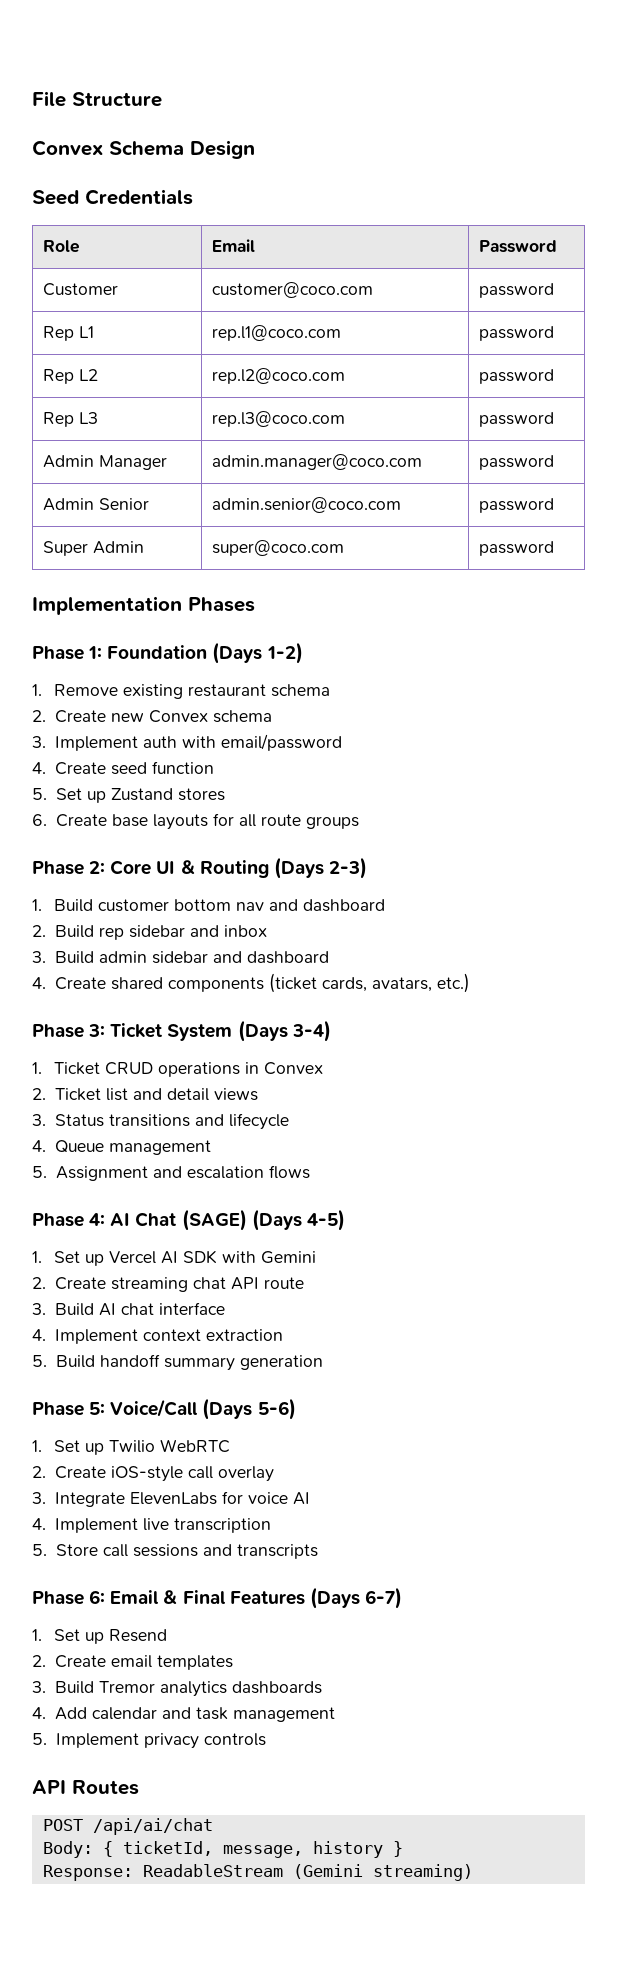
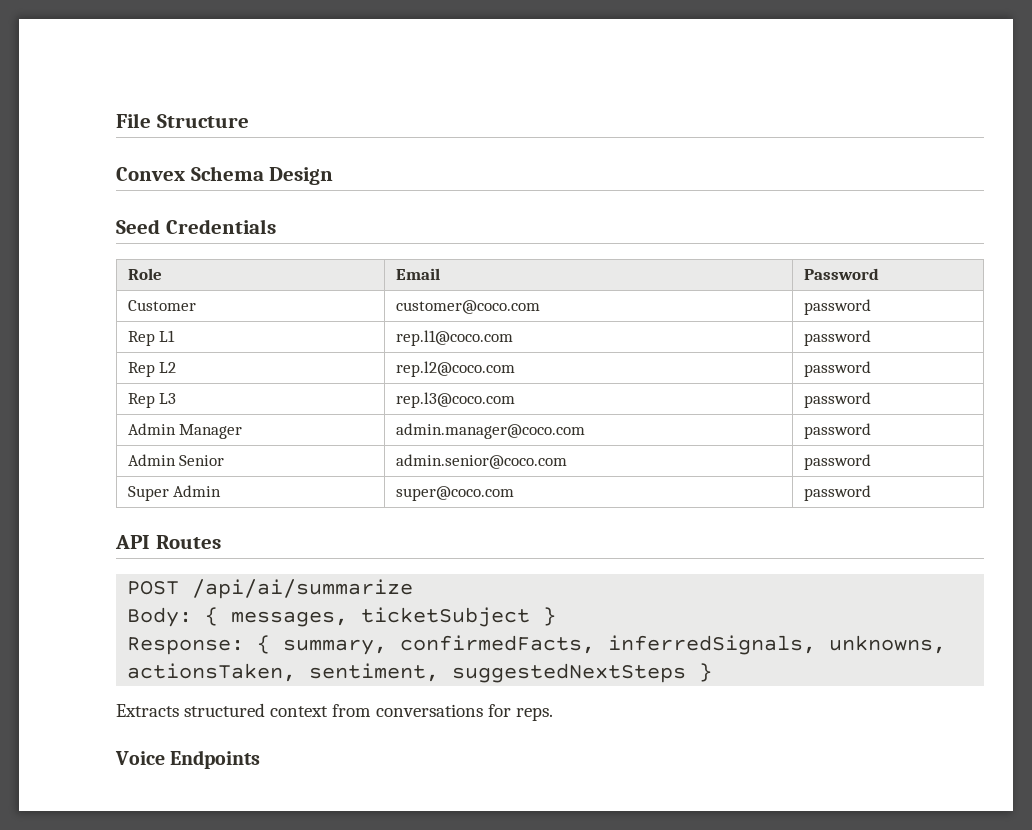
[32,596,255,615] [32,642,303,664] [32,684,331,699] [32,710,272,723] [32,734,342,751] [32,761,214,775] [32,788,225,803] [32,813,359,830] [32,857,367,879] [32,899,386,912] [32,925,267,940] [32,951,329,964] [32,973,470,993] [32,1020,331,1042] [32,1062,324,1077] [32,1088,258,1101] [32,1113,289,1130] [32,1140,211,1155] [32,1165,310,1181] [32,1209,345,1231] [32,1250,317,1266] [32,1277,304,1292] [32,1302,225,1316] [32,1329,283,1344] [32,1354,323,1371] [32,1398,296,1420] [32,1439,231,1455] [32,1466,274,1482] [32,1491,310,1507] [32,1518,271,1533] [32,1544,318,1559] [32,1587,402,1609] [32,1629,168,1644] [32,1655,233,1670] [32,1681,322,1697] [32,1707,335,1722] [32,1733,266,1749] // Implementation Phases // Phase 1: Foundation (Days 1-2) // 1. Remove existing restaurant schema // 2. Create new Convex schema // 3. Implement auth with email/password // 4. Create seed function // 5. Set up Zustand stores // 6. Create base layouts for all route groups // Phase 2: Core UI & Routing (Days 2-3) // 1. Build customer bottom nav and dashboard // 2. Build rep sidebar and inbox // 3. Build admin sidebar and dashboard // 4. Create shared components (ticket cards, avatars, etc.) // Phase 3: Ticket System (Days 3-4) // 1. Ticket CRUD operations in Convex // 2. Ticket list and detail views // 3. Status transitions and lifecycle // 4. Queue management // 5. Assignment and escalation flows // Phase 4: AI Chat (SAGE) (Days 4-5) // 1. Set up Vercel AI SDK with Gemini // 2. Create streaming chat API route // 3. Build AI chat interface // 4. Implement context extraction // 5. Build handoff summary generation // Phase 5: Voice/Call (Days 5-6) // 1. Set up Twilio WebRTC // 2. Create iOS-style call overlay // 3. Integrate ElevenLabs for voice AI // 4. Implement live transcription // 5. Store call sessions and transcripts // Phase 6: Email & Final Features (Days 6-7) // 1. Set up Resend // 2. Create email templates // 3. Build Tremor analytics dashboards // 4. Add calendar and task management // 5. Implement privacy controls -> (871, 493) none
[92,1818,213,1835] /api/ai/chat -> [192,579,414,599] /api/ai/summarize
[122,1841,383,1858] ticketId, message, history -> [231,607,531,627] messages, ticketSubject
[142,1864,473,1881] ReadableStream (Gemini streaming) -> [257,635,947,655] [127,663,713,683] [116,703,553,721] [115,750,261,769] { summary, confirmedFacts, inferredSignals, unknowns, actionsTaken, sentiment, suggestedNextSteps } // Extracts structured context from conversations for reps. // Voice Endpoints

